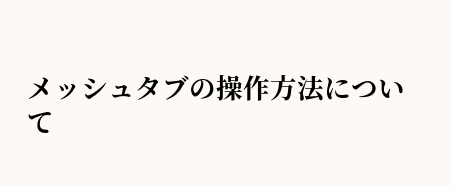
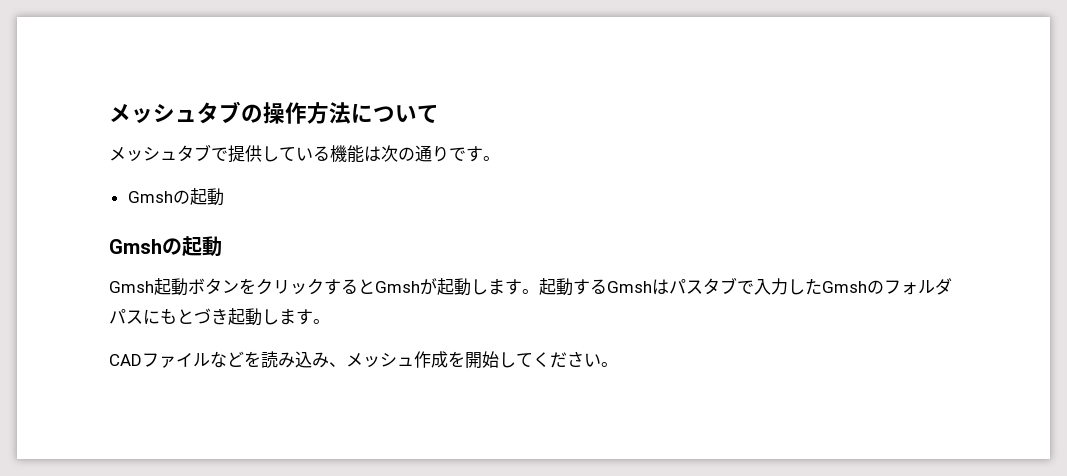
(54, 122) none -> [109,144,500,163] [127,188,224,206] [109,236,222,257] [109,277,952,296] [109,308,330,326] [109,351,618,369] // メッシュタブで提供している機能は次の通りです。 // Gmshの起動 // Gmshの起動 // Gmsh起動ボタンをクリックするとGmshが起動します。起動するGmshはパスタブで入力したGmshのフォルダパスにもとづき起動します。 // CADファイルなどを読み込み、メッシュ作成を開始してください。

